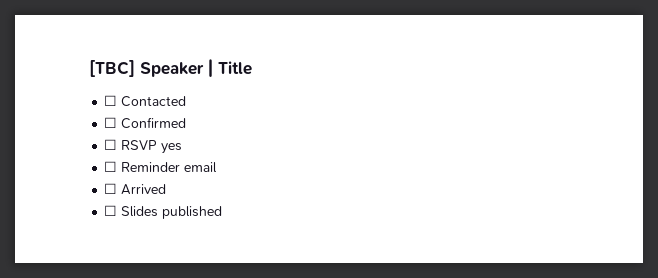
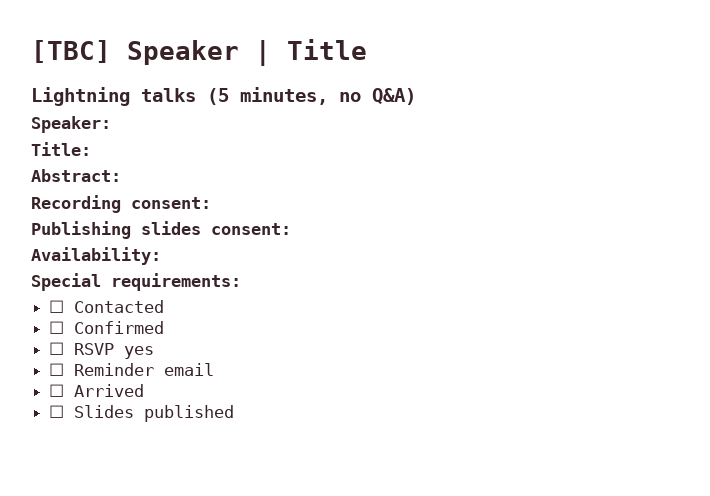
(252, 68) none -> [31,87,416,106] [31,116,111,133] [31,142,91,156] [31,169,121,182] [31,195,211,213] [31,221,291,239] [31,247,161,265] [31,273,241,291] // Lightning talks (5 minutes, no Q&A) // Speaker: // Title: // Abstract: // Recording consent: // Publishing slides consent: // Availability: // Special requirements:

